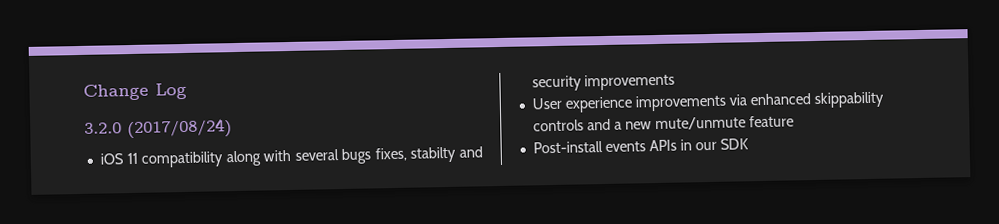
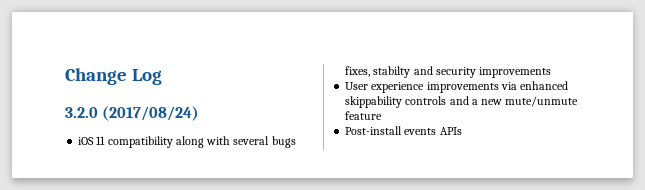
[679,138,749,151] in our SDK -> (462, 131) none

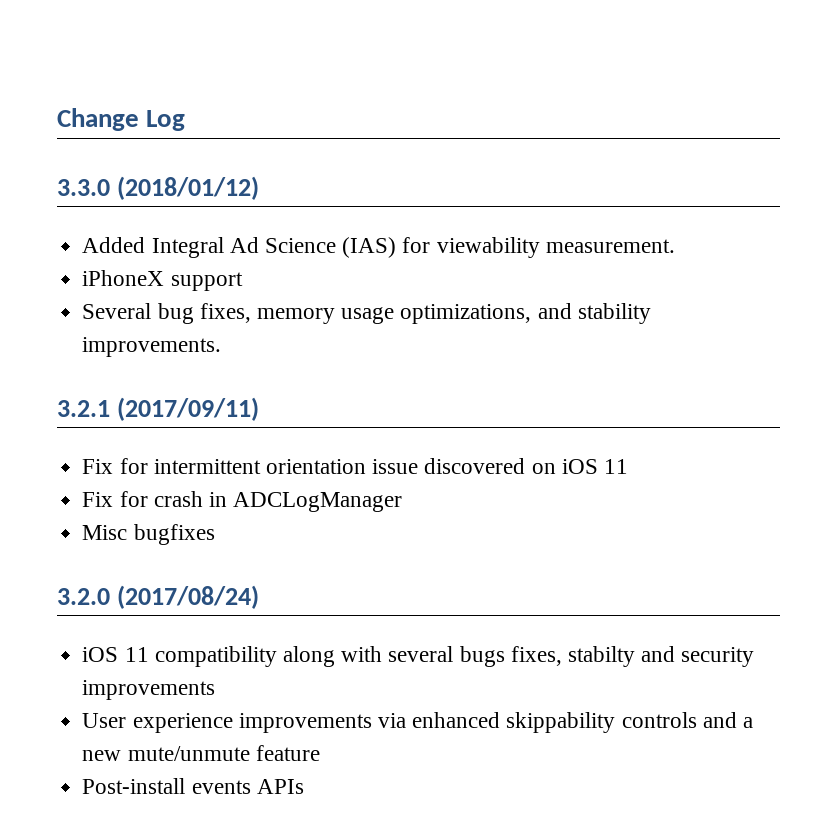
(162, 77) none -> [57,176,259,200] [82,237,675,258] [82,270,243,291] [82,303,651,324] [82,337,222,357] [57,397,259,421] [82,458,628,474] [82,491,403,512] [82,524,215,545] // 3.3.0 (2018/01/12) // Added Integral Ad Science (IAS) for viewability measurement. // iPhoneX support // Several bug fixes, memory usage optimizations, and stability improvements. // 3.2.1 (2017/09/11) // Fix for intermittent orientation issue discovered on iOS 11 // Fix for crash in ADCLogManager // Misc bugfixes

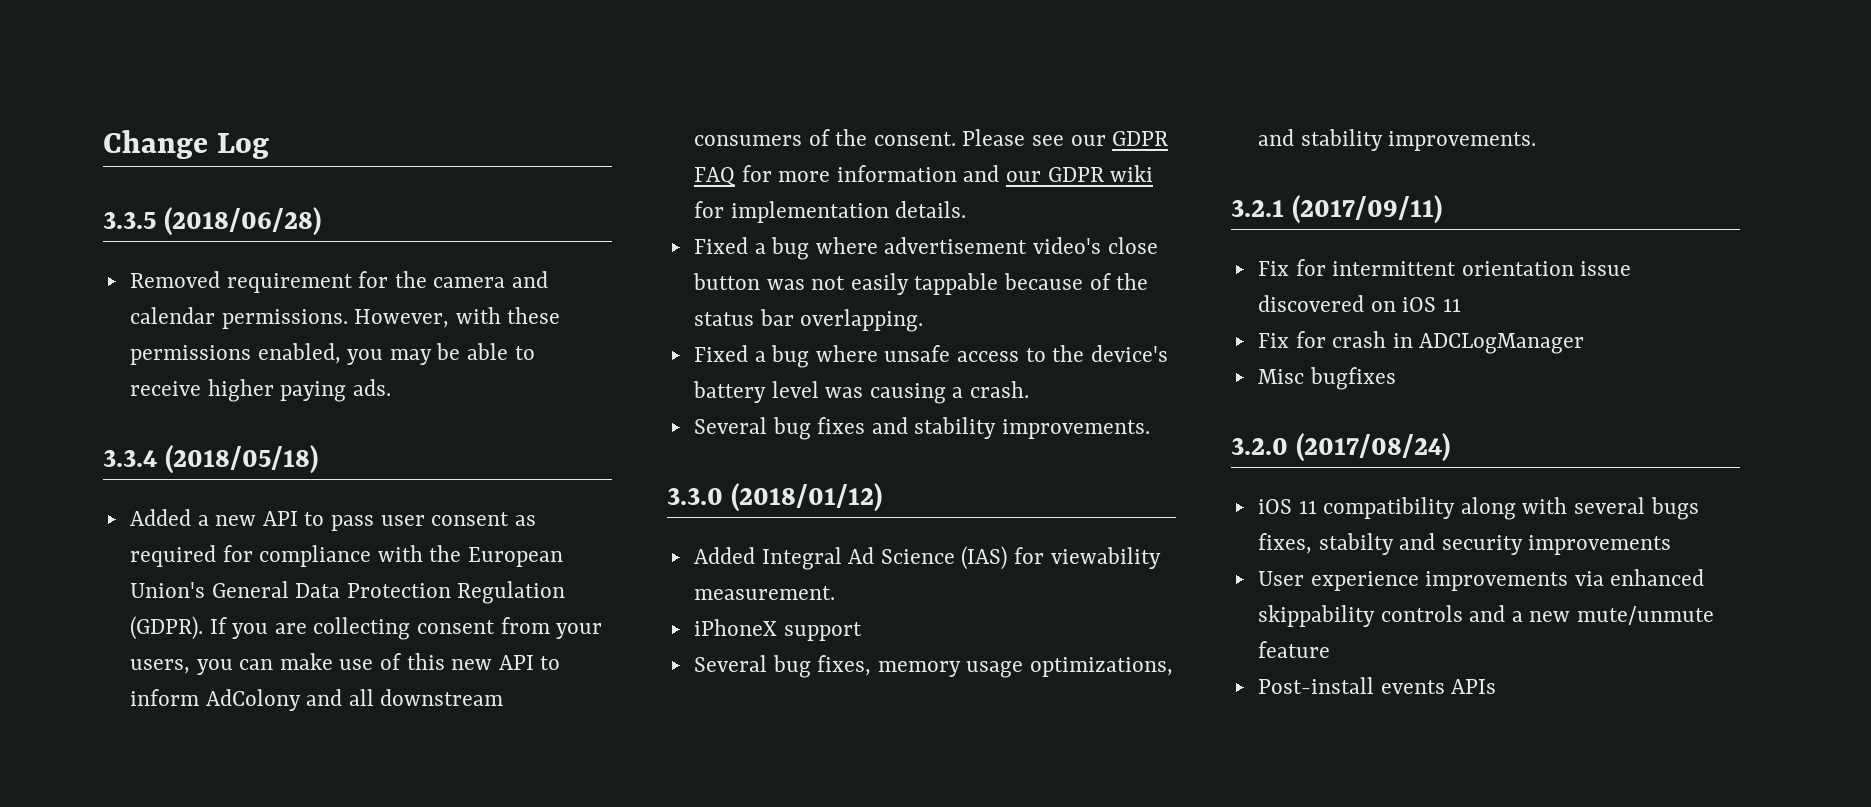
(186, 120) none -> [103,207,322,236] [129,271,549,293] [129,307,561,329] [129,343,535,365] [129,379,391,402] [103,445,319,474] [129,509,536,531] [129,545,564,567] [129,581,566,604] [129,616,603,640] [129,653,561,675] [129,689,504,711] [693,129,1169,146] [693,165,1154,186] [693,201,967,223] [693,237,1158,260] [692,273,1149,295] [693,309,924,332] [693,345,1168,368] [692,381,1030,404] [693,417,1151,440] // 3.3.5 (2018/06/28) // Removed requirement for the camera and calendar permissions. However, with these permissions enabled, you may be able to receive higher paying ads. // 3.3.4 (2018/05/18) // Added a new API to pass user consent as required for compliance with the European Union's General Data Protection Regulation (GDPR). If you are collecting consent from your users, you can make use of this new API to inform AdColony and all downstream consumers of the consent. Please see our GDPR FAQ for more information and our GDPR wiki for implementation details. // Fixed a bug where advertisement video's close button was not easily tappable because of the status bar overlapping. // Fixed a bug where unsafe access to the device's battery level was causing a crash. // Several bug fixes and stability improvements.

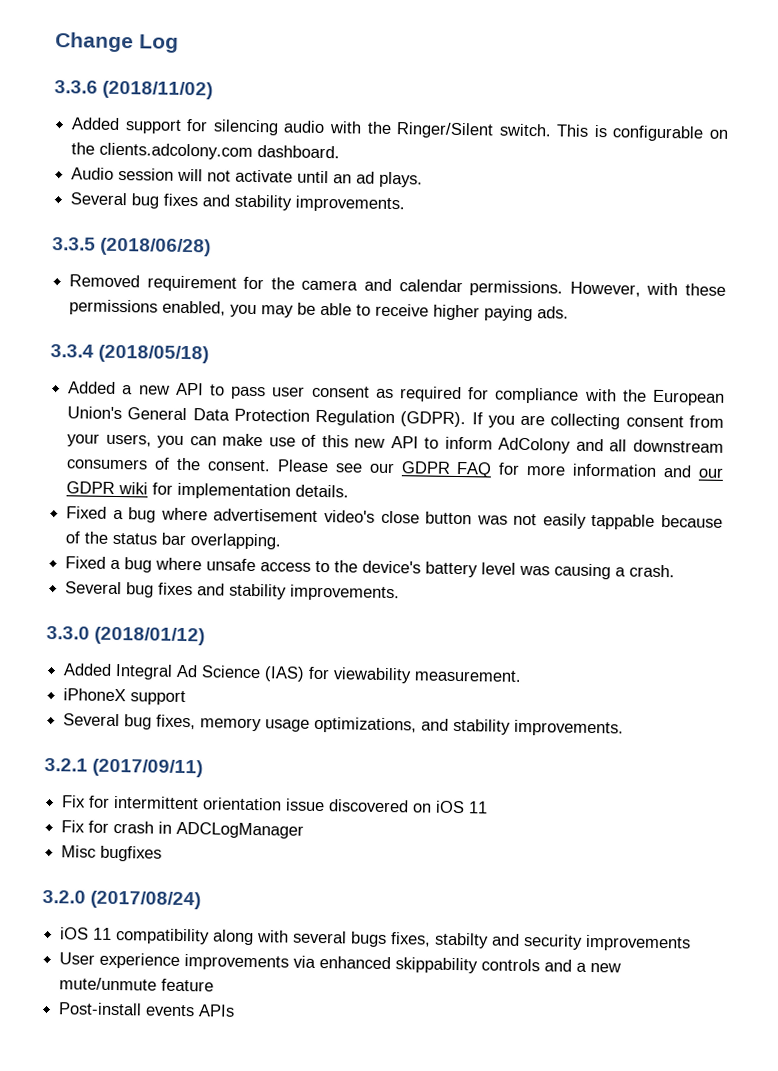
(270, 146) none -> [54,80,214,100] [71,117,728,142] [71,142,341,160] [71,167,424,188] [70,192,406,213] // 3.3.6 (2018/11/02) // Added support for silencing audio with the Ringer/Silent switch. This is configurable on the clients.adcolony.com dashboard. // Audio session will not activate until an ad plays. // Several bug fixes and stability improvements.

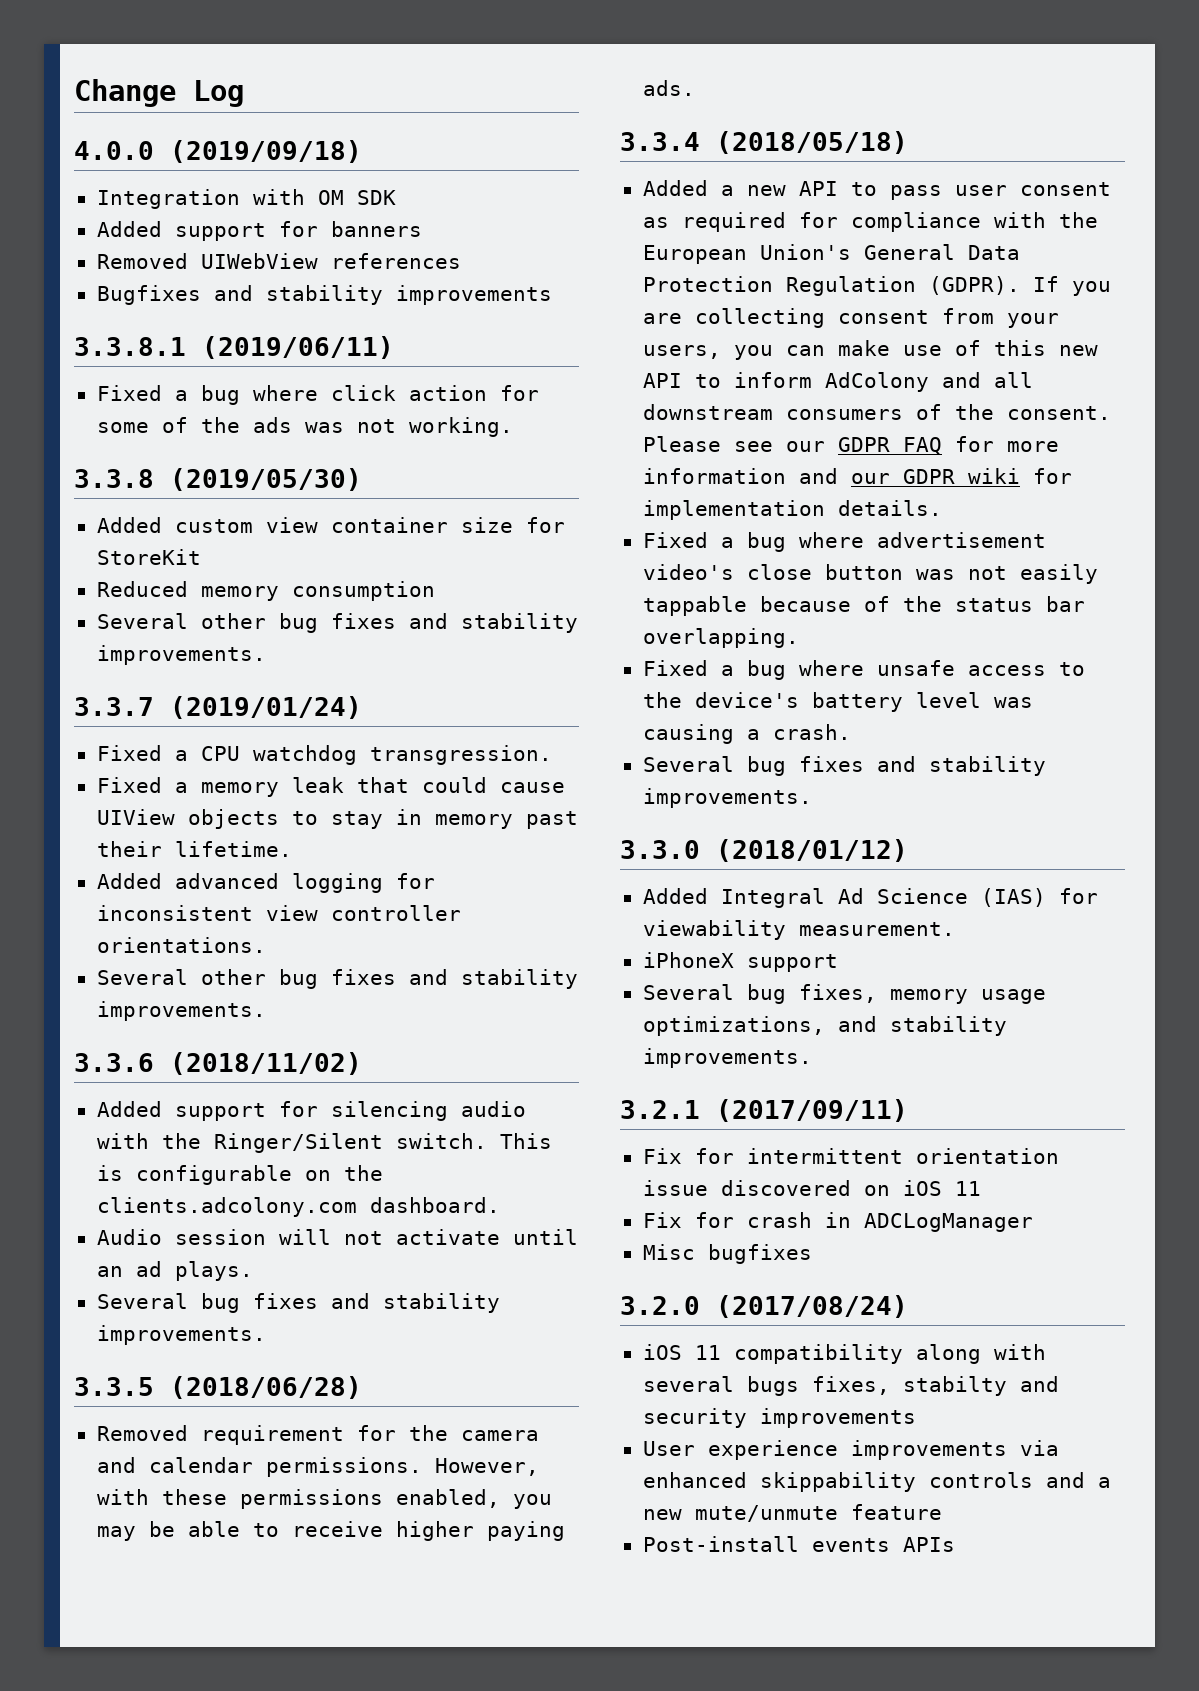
(179, 43) none -> [74,140,362,163] [96,189,396,209] [96,221,422,241] [96,253,461,269] [96,285,552,305] [74,336,394,359] [96,385,539,405] [96,417,513,437] [74,468,362,491] [96,517,565,533] [96,549,201,565] [96,581,435,601] [96,613,578,633] [96,645,266,665] [74,696,362,719] [96,745,552,765] [96,777,565,797] [96,809,578,829] [96,841,292,857] [96,873,435,893] [96,905,461,921] [96,937,266,953] [96,969,578,989] [96,1001,266,1021] // 4.0.0 (2019/09/18) // Integration with OM SDK // Added support for banners // Removed UIWebView references // Bugfixes and stability improvements // 3.3.8.1 (2019/06/11) // Fixed a bug where click action for some of the ads was not working. // 3.3.8 (2019/05/30) // Added custom view container size for StoreKit // Reduced memory consumption // Several other bug fixes and stability improvements. // 3.3.7 (2019/01/24) // Fixed a CPU watchdog transgression. // Fixed a memory leak that could cause UIView objects to stay in memory past their lifetime. // Added advanced logging for inconsistent view controller orientations. // Several other bug fixes and stability improvements.

